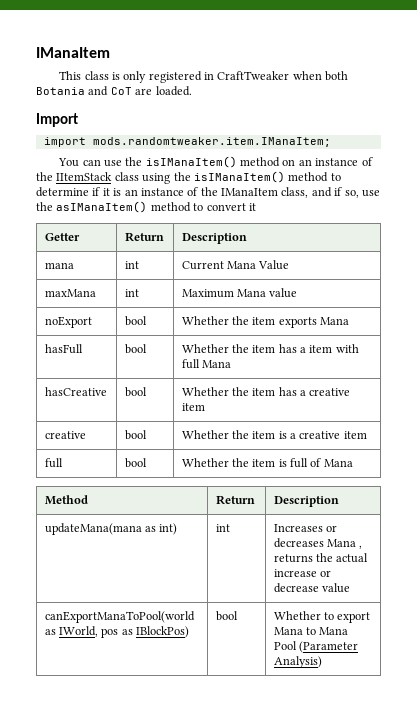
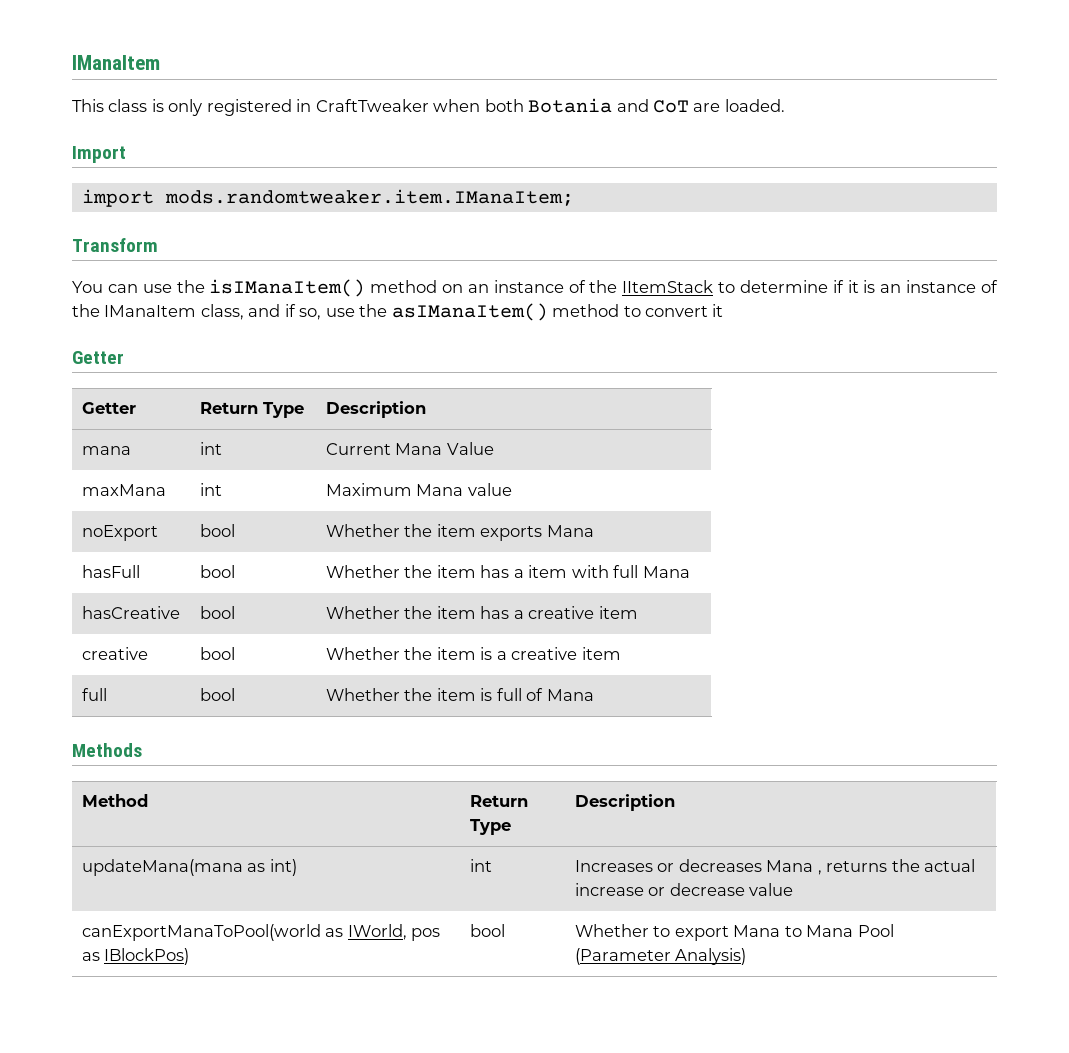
(331, 142) none -> [72,238,158,252] // Transform
[114,171,329,184] class using the isIManaItem() method -> (714, 286) none
(256, 207) none -> [72,351,124,364] // Getter
(164, 237) none -> [262,402,304,418] Type
(353, 463) none -> [72,743,142,757] // Methods
(255, 500) none -> [469,819,511,835] Type

